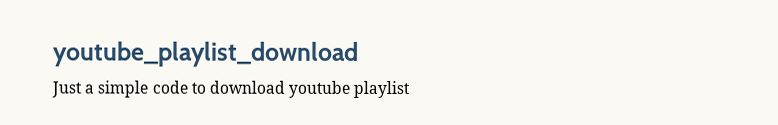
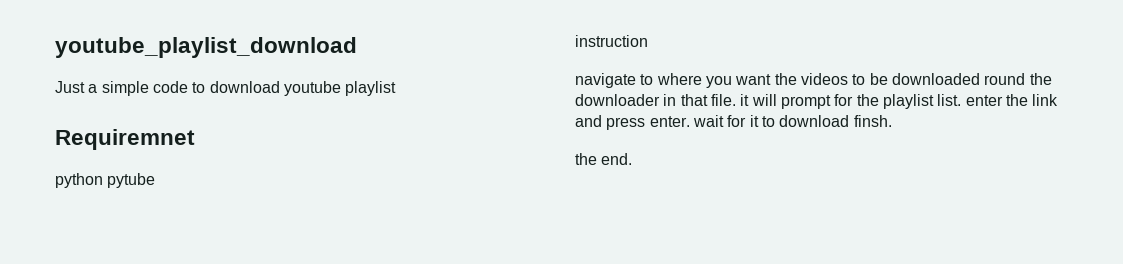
(411, 89) none -> [55,129,195,150] [55,173,156,188] [575,35,648,47] [575,73,1052,88] [575,94,1059,109] [575,115,892,130] [575,153,633,165] // Requiremnet // python pytube // instruction // navigate to where you want the videos to be downloaded round the downloader in that file. it will prompt for the playlist list. enter the link and press enter. wait for it to download finsh. // the end.

